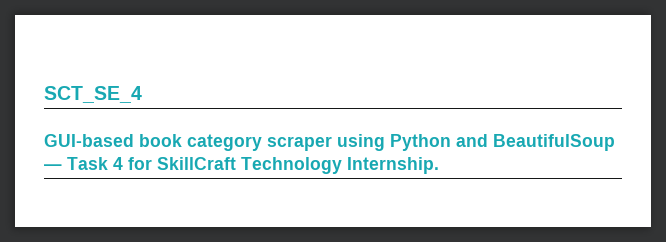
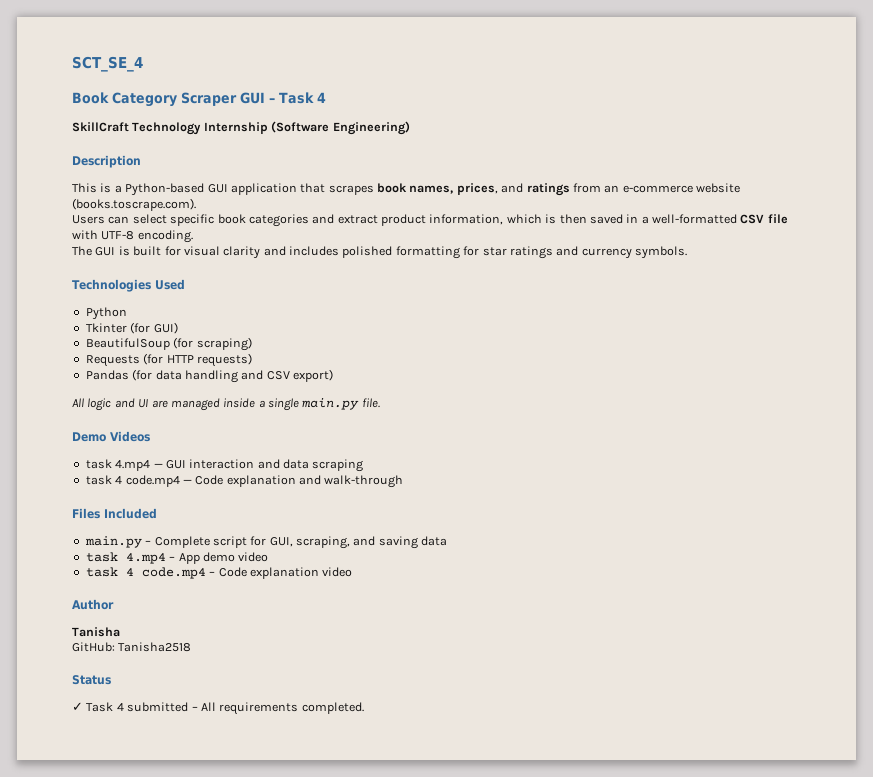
[44,134,615,151] [44,157,152,170] GUI-based book category scraper using Python and BeautifulSoup — Task 4 for -> [72,92,326,107] Book Category Scraper GUI – Task 4 //
[347,157,439,174] Internship. -> [203,121,410,135] [72,155,141,168] [72,183,740,196] [72,198,196,211] [72,214,788,227] [72,230,193,243] [72,246,687,259] [72,279,185,292] [85,307,127,320] [85,322,178,334] [85,337,252,351] [85,353,252,367] [85,369,333,383] [72,398,380,411] [72,431,150,442] [85,459,364,472] [85,475,404,488] [72,508,157,519] [84,536,448,549] [85,552,269,564] [85,567,353,579] [72,599,114,610] [72,627,120,637] [72,642,192,652] [72,675,111,685] [72,702,364,715] Internship (Software Engineering) // Description // This is a Python-based GUI application that scrapes book names, prices, and ratings from an e-commerce website (books.toscrape.com). // Users can select specific book categories and extract product information, which is then saved in a well-formatted CSV file with UTF-8 encoding. // The GUI is built for visual clarity and includes polished formatting for star ratings and currency symbols. // Technologies Used // Python // Tkinter (for GUI) // BeautifulSoup (for scraping) // Requests (for HTTP requests) // Pandas (for data handling and CSV export) // All logic and UI are managed inside a single main.py file. // Demo Videos // task 4.mp4 — GUI interaction and data scraping // task 4 code.mp4 — Code explanation and walk-through // Files Included // main.py – Complete script for GUI, scraping, and saving data // task 4.mp4 – App demo video // task 4 code.mp4 – Code explanation video // Author // Tanisha // GitHub: Tanisha2518 // Status // ✓ Task 4 submitted – All requirements completed.

